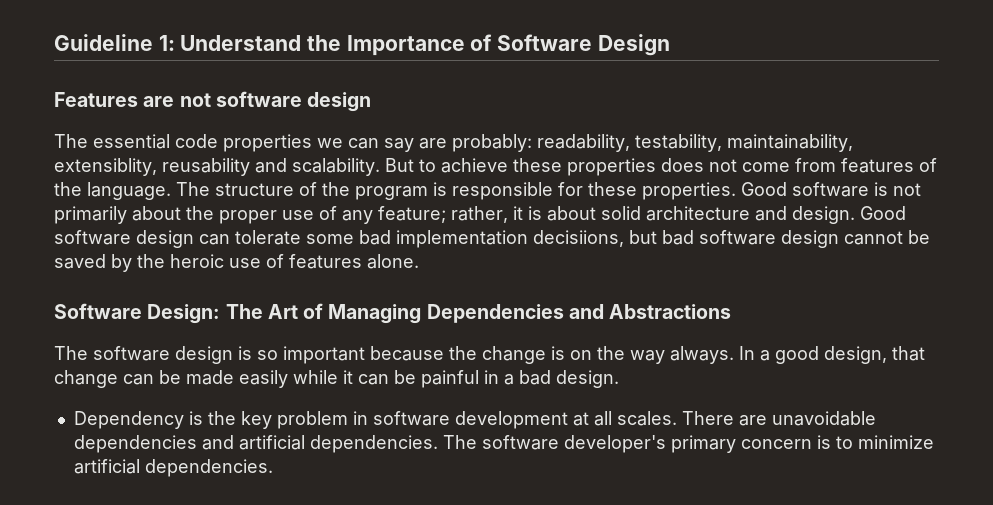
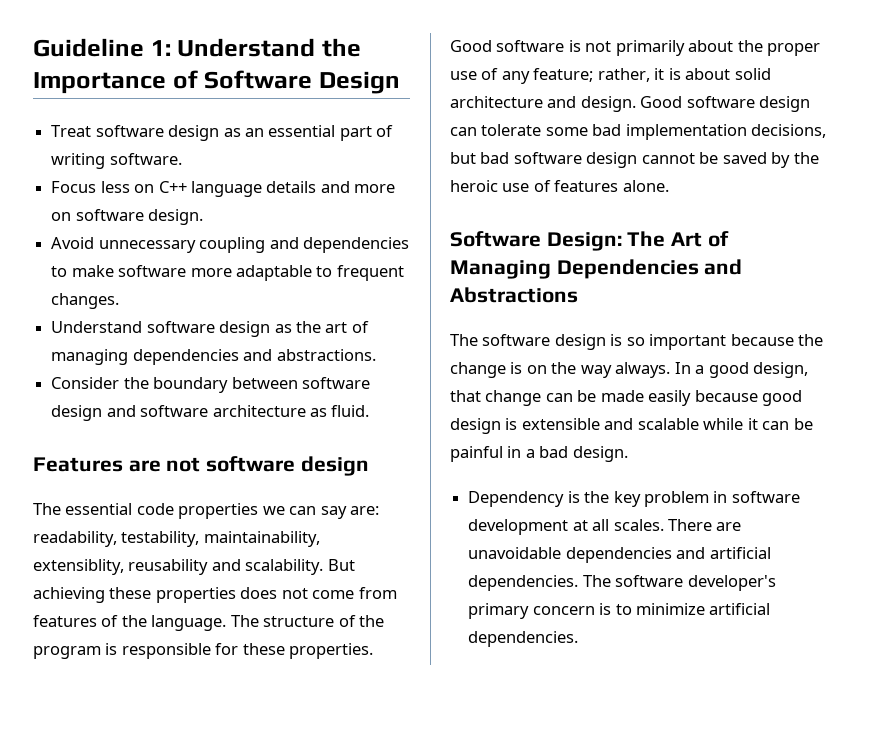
(670, 45) none -> [51,125,394,141] [51,153,182,169] [51,181,396,197] [51,209,204,225] [51,237,409,253] [51,265,404,281] [51,293,120,309] [51,321,369,337] [51,349,376,365] [51,377,370,393] [51,405,370,421] // Treat software design as an essential part of writing software. // Focus less on C++ language details and more on software design. // Avoid unnecessary coupling and dependencies to make software more adaptable to frequent changes. // Understand software design as the art of managing dependencies and abstractions. // Consider the boundary between software design and software architecture as fluid.
[419,134,532,152] are probably: -> [350,506,380,515] are:
[419,158,508,173] to achieve -> [33,587,105,603] achieving
[533,230,624,247] decisiions, -> [751,124,827,138] decisions,
(288, 379) none -> [694,390,803,406] [450,418,699,434] because good design is extensible and scalable

